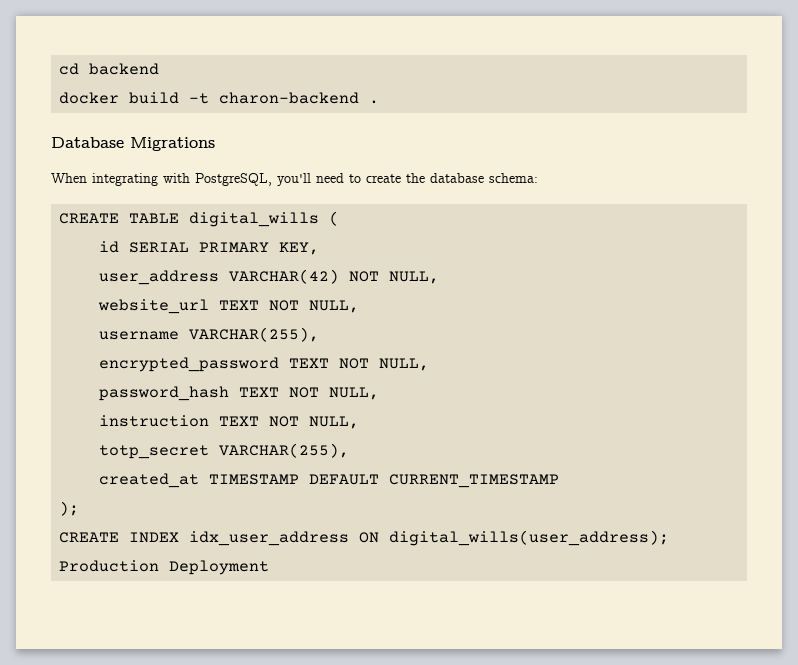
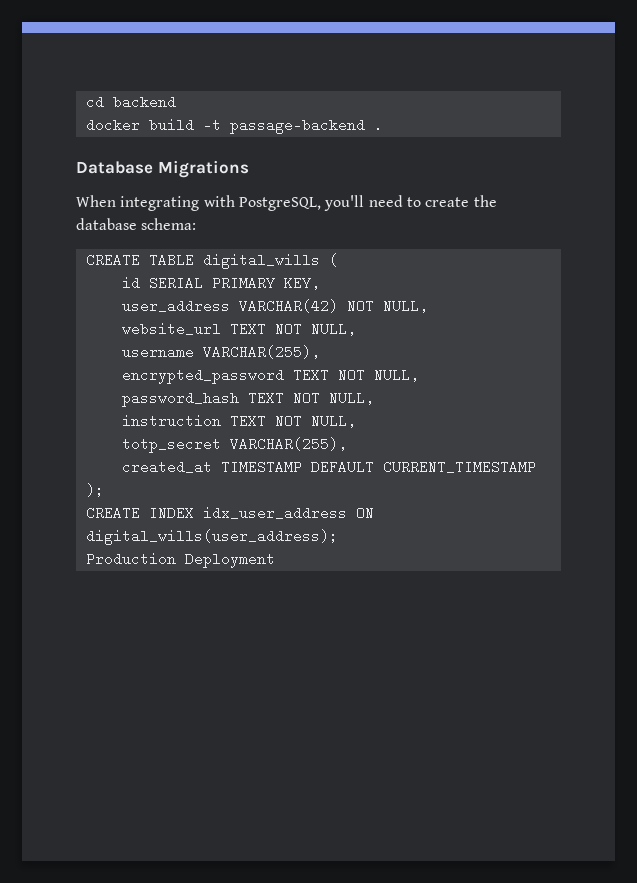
[219,92,360,104] charon-backend -> [229,118,365,134] passage-backend

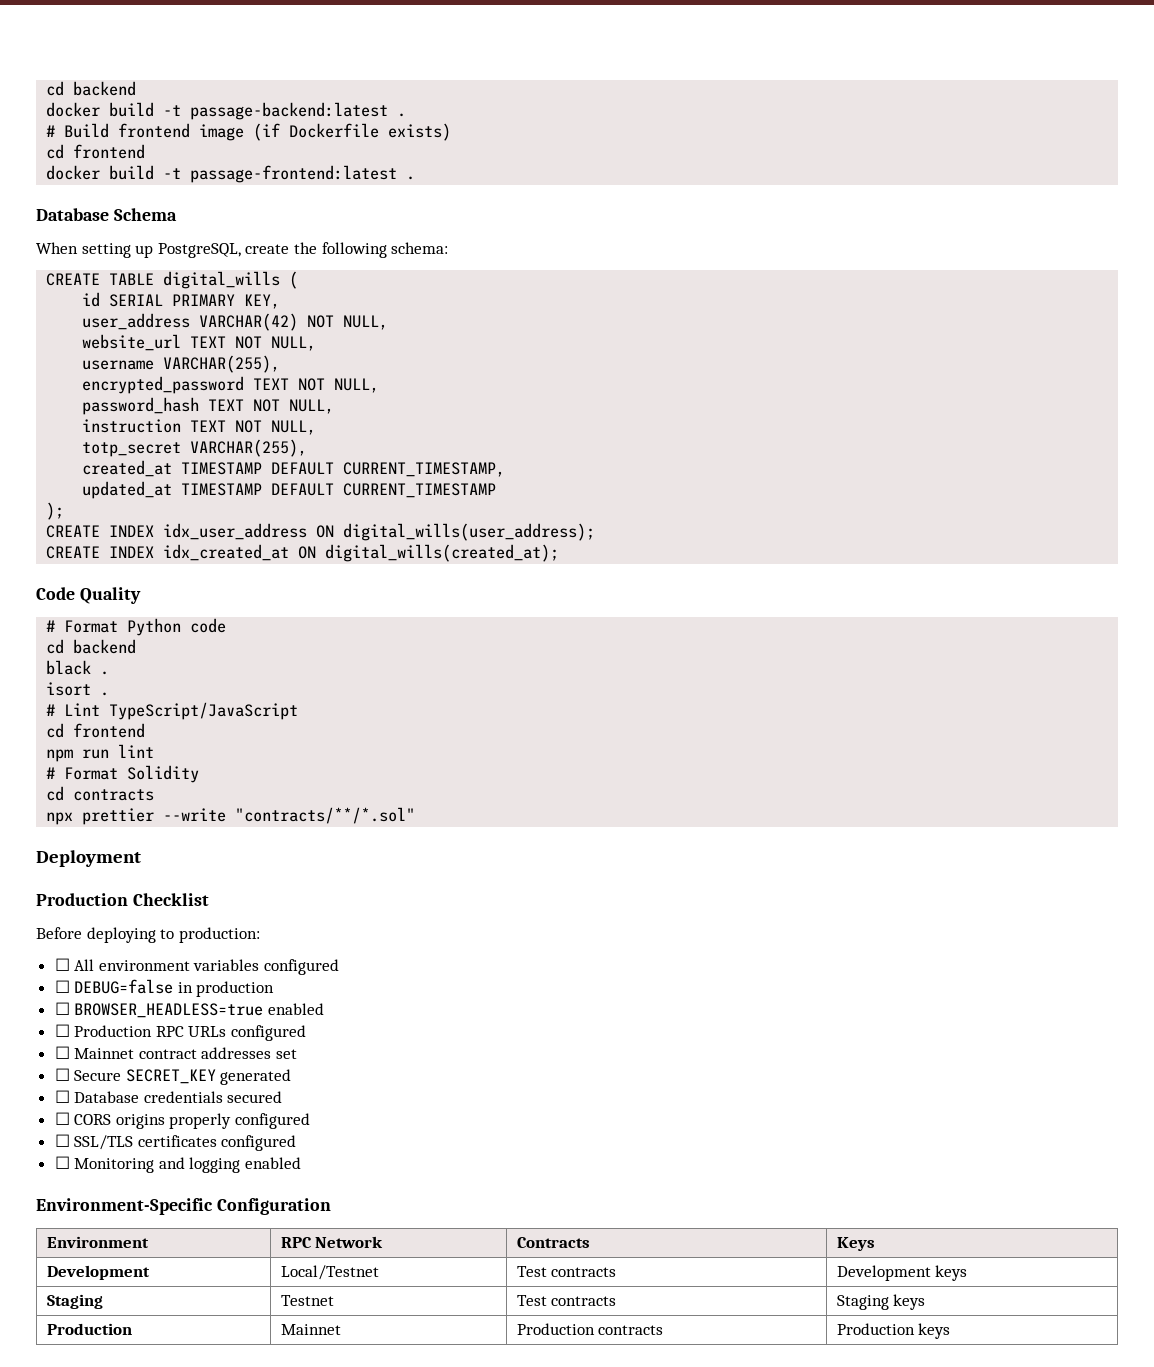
[229,118,365,134] passage-backend -> [190,102,407,120] [46,123,452,141] [46,144,146,159] [46,165,398,183] passage-backend:latest . // # Build frontend image (if Dockerfile exists) // cd frontend // docker build -t passage-frontend:latest
[157,160,249,178] Migrations -> [113,208,177,221] Schema
[120,195,421,211] integrating with PostgreSQL, you'll need to -> [81,243,241,258] setting up PostgreSQL,
[76,218,137,230] database -> [321,242,387,258] following
(374, 467) none -> [343,462,506,477] [82,481,335,499] CURRENT_TIMESTAMP, // updated_at TIMESTAMP DEFAULT
[85,552,275,568] Production Deployment -> [46,544,560,562] [36,587,141,604] [46,618,227,636] [46,639,137,654] [46,660,110,675] [46,682,110,696] [46,702,299,720] [46,723,146,738] [46,744,155,762] [46,765,200,783] [46,786,155,801] [46,807,416,825] [36,850,141,867] [36,893,209,906] [36,927,260,943] [54,958,340,975] [54,979,275,997] [54,1002,324,1018] [54,1024,307,1041] [54,1046,298,1059] [54,1068,292,1085] [54,1090,283,1103] [54,1112,311,1129] [54,1134,297,1151] [54,1156,302,1173] [36,1198,331,1215] [46,1236,149,1248] [280,1236,384,1248] [516,1237,590,1248] [836,1237,875,1251] [46,1265,150,1280] [280,1265,379,1280] [516,1266,617,1277] [836,1265,968,1281] [46,1294,103,1309] [280,1295,334,1306] [516,1295,617,1306] [836,1294,926,1310] [46,1323,132,1335] [280,1324,341,1335] [516,1323,664,1335] [836,1323,951,1339] CREATE INDEX idx_created_at ON digital_wills(created_at); // Code Quality // # Format Python code // cd backend // black . // isort . // # Lint TypeScript/JavaScript // cd frontend // npm run lint // # Format Solidity // cd contracts // npx prettier --write "contracts/**/*.sol" // Deployment // Production Checklist // Before deploying to production: // ☐ All environment variables configured // ☐ DEBUG=false in production // ☐ BROWSER_HEADLESS=true enabled // ☐ Production RPC URLs configured // ☐ Mainnet contract addresses set // ☐ Secure SECRET_KEY generated // ☐ Database credentials secured // ☐ CORS origins properly configured // ☐ SSL/TLS certificates configured // ☐ Monitoring and logging enabled // Environment-Specific Configuration // Environment | RPC Network | Contracts | Keys // Development | Local/Testnet | Test contracts | Development keys // Staging | Testnet | Test contracts | Staging keys // Production | Mainnet | Production contracts | Production keys

